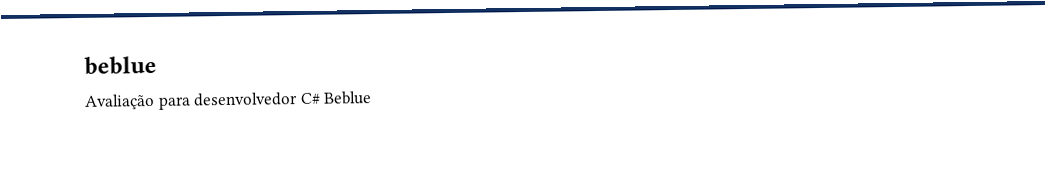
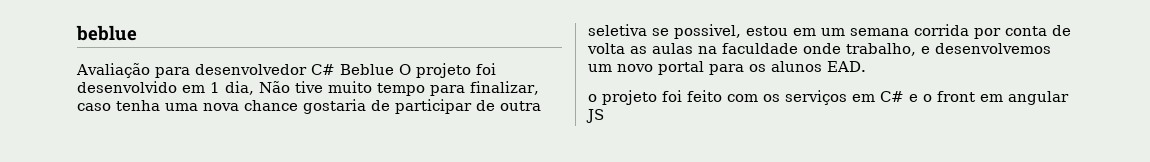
(373, 98) none -> [399,63,496,78] [77,81,539,96] [77,99,541,114] [588,24,1071,39] [587,43,1051,56] [588,61,866,75] [588,90,1069,105] [586,109,604,123] O projeto foi desenvolvido em 1 dia, Não tive muito tempo para finalizar, caso tenha uma nova chance gostaria de participar de outra seletiva se possivel, estou em um semana corrida por conta de volta as aulas na faculdade onde trabalho, e desenvolvemos um novo portal para os alunos EAD. // o projeto foi feito com os serviços em C# e o front em angular JS

